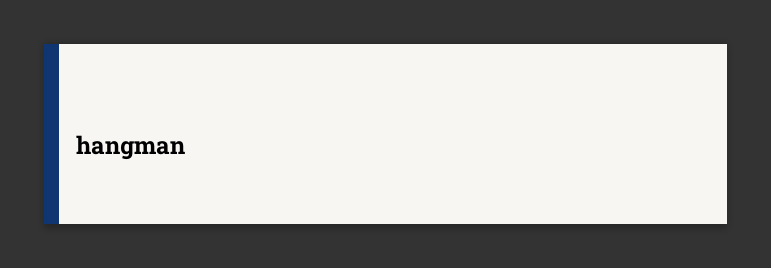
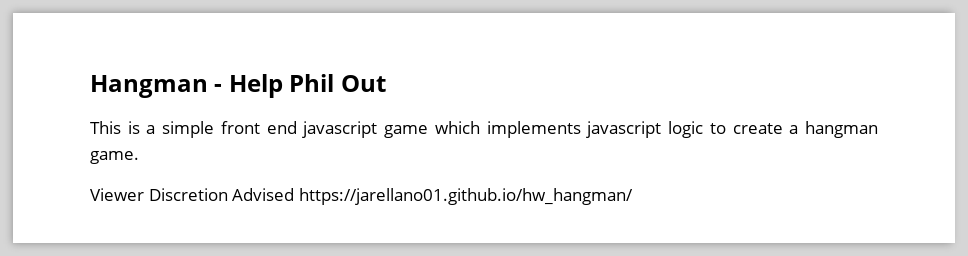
[76,135,185,160] hangman -> [90,74,386,98] [90,121,879,138] [90,151,139,164] [90,188,633,205] Hangman - Help Phil Out // This is a simple front end javascript game which implements javascript logic to create a hangman game. // Viewer Discretion Advised https://jarellano01.github.io/hw_hangman/

